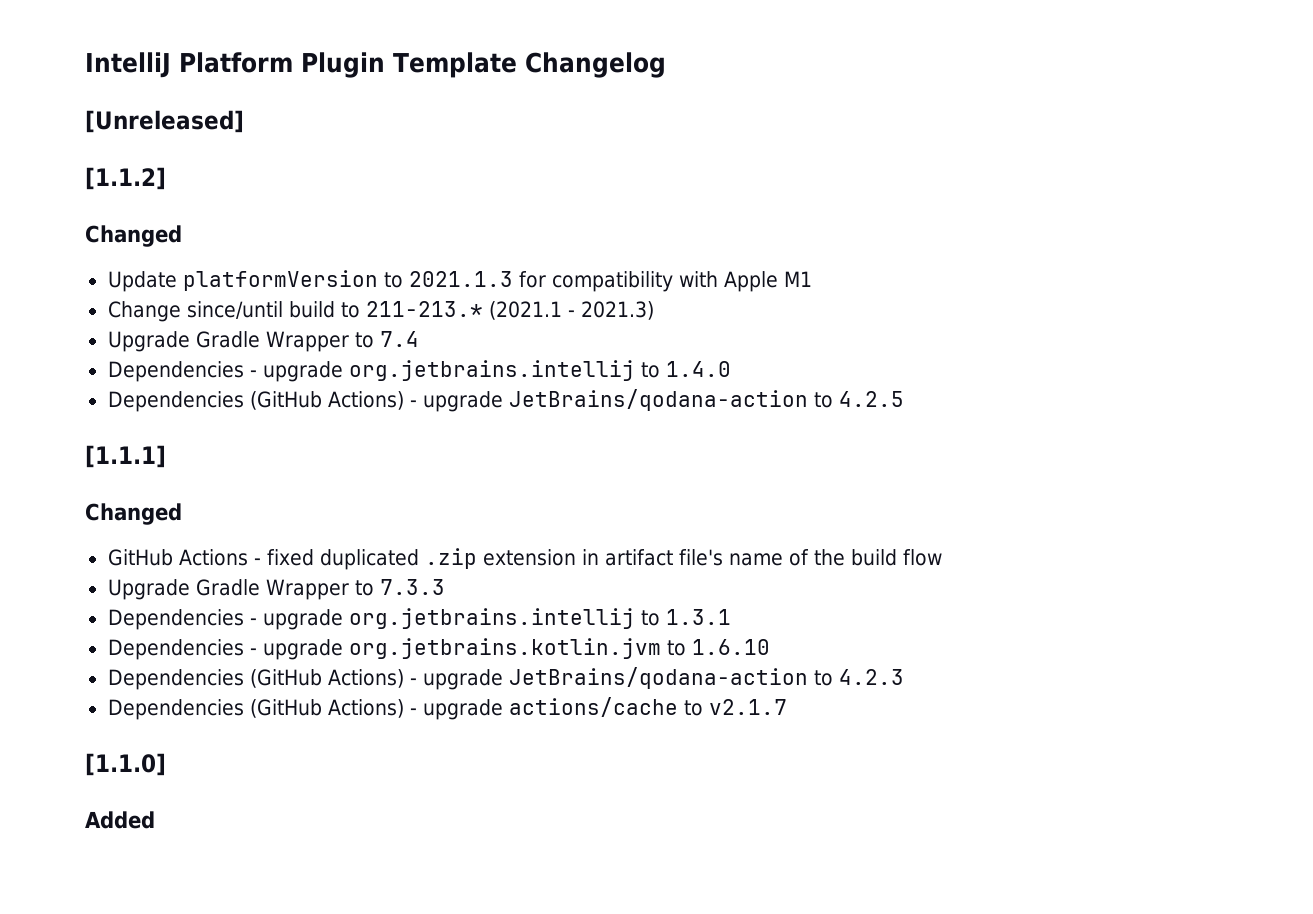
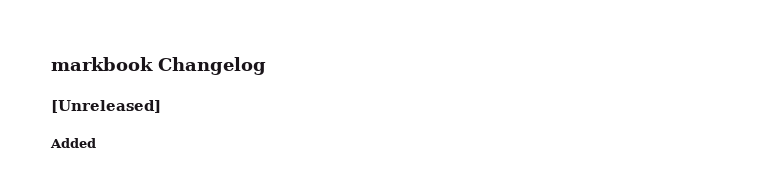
[85,52,666,78] [85,110,244,133] [85,167,166,190] [85,225,182,247] [107,270,812,292] [107,301,654,322] [107,331,419,352] [107,360,731,382] [107,389,904,412] [85,445,166,468] [85,503,182,525] [107,548,942,570] [107,579,445,600] [107,608,731,630] [107,638,770,660] [107,667,904,690] [107,697,787,720] [85,753,166,776] IntelliJ Platform Plugin Template Changelog // [Unreleased] // [1.1.2] // Changed // Update platformVersion to 2021.1.3 for compatibility with Apple M1 // Change since/until build to 211-213.* (2021.1 - 2021.3) // Upgrade Gradle Wrapper to 7.4 // Dependencies - upgrade org.jetbrains.intellij to 1.4.0 // Dependencies (GitHub Actions) - upgrade JetBrains/qodana-action to 4.2.5 // [1.1.1] // Changed // GitHub Actions - fixed duplicated .zip extension in artifact file's name of the build flow // Upgrade Gradle Wrapper to 7.3.3 // Dependencies - upgrade org.jetbrains.intellij to 1.3.1 // Dependencies - upgrade org.jetbrains.kotlin.jvm to 1.6.10 // Dependencies (GitHub Actions) - upgrade JetBrains/qodana-action to 4.2.3 // Dependencies (GitHub Actions) - upgrade actions/cache to v2.1.7 // [1.1.0] -> [51,57,266,75] [51,100,161,113] markbook Changelog // [Unreleased]

